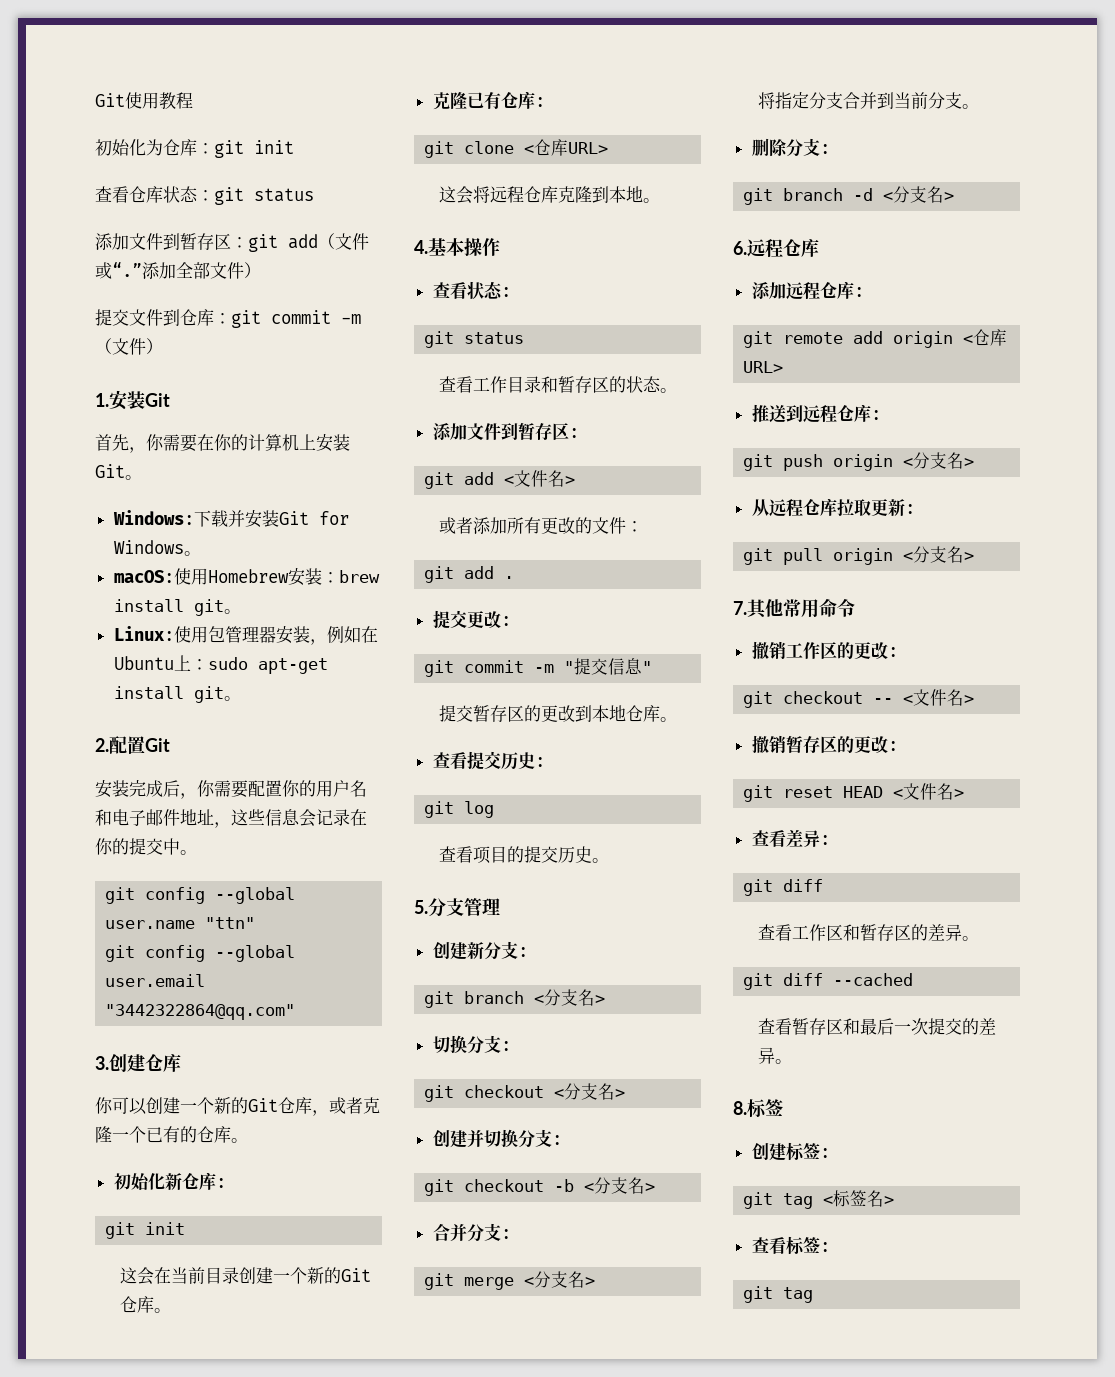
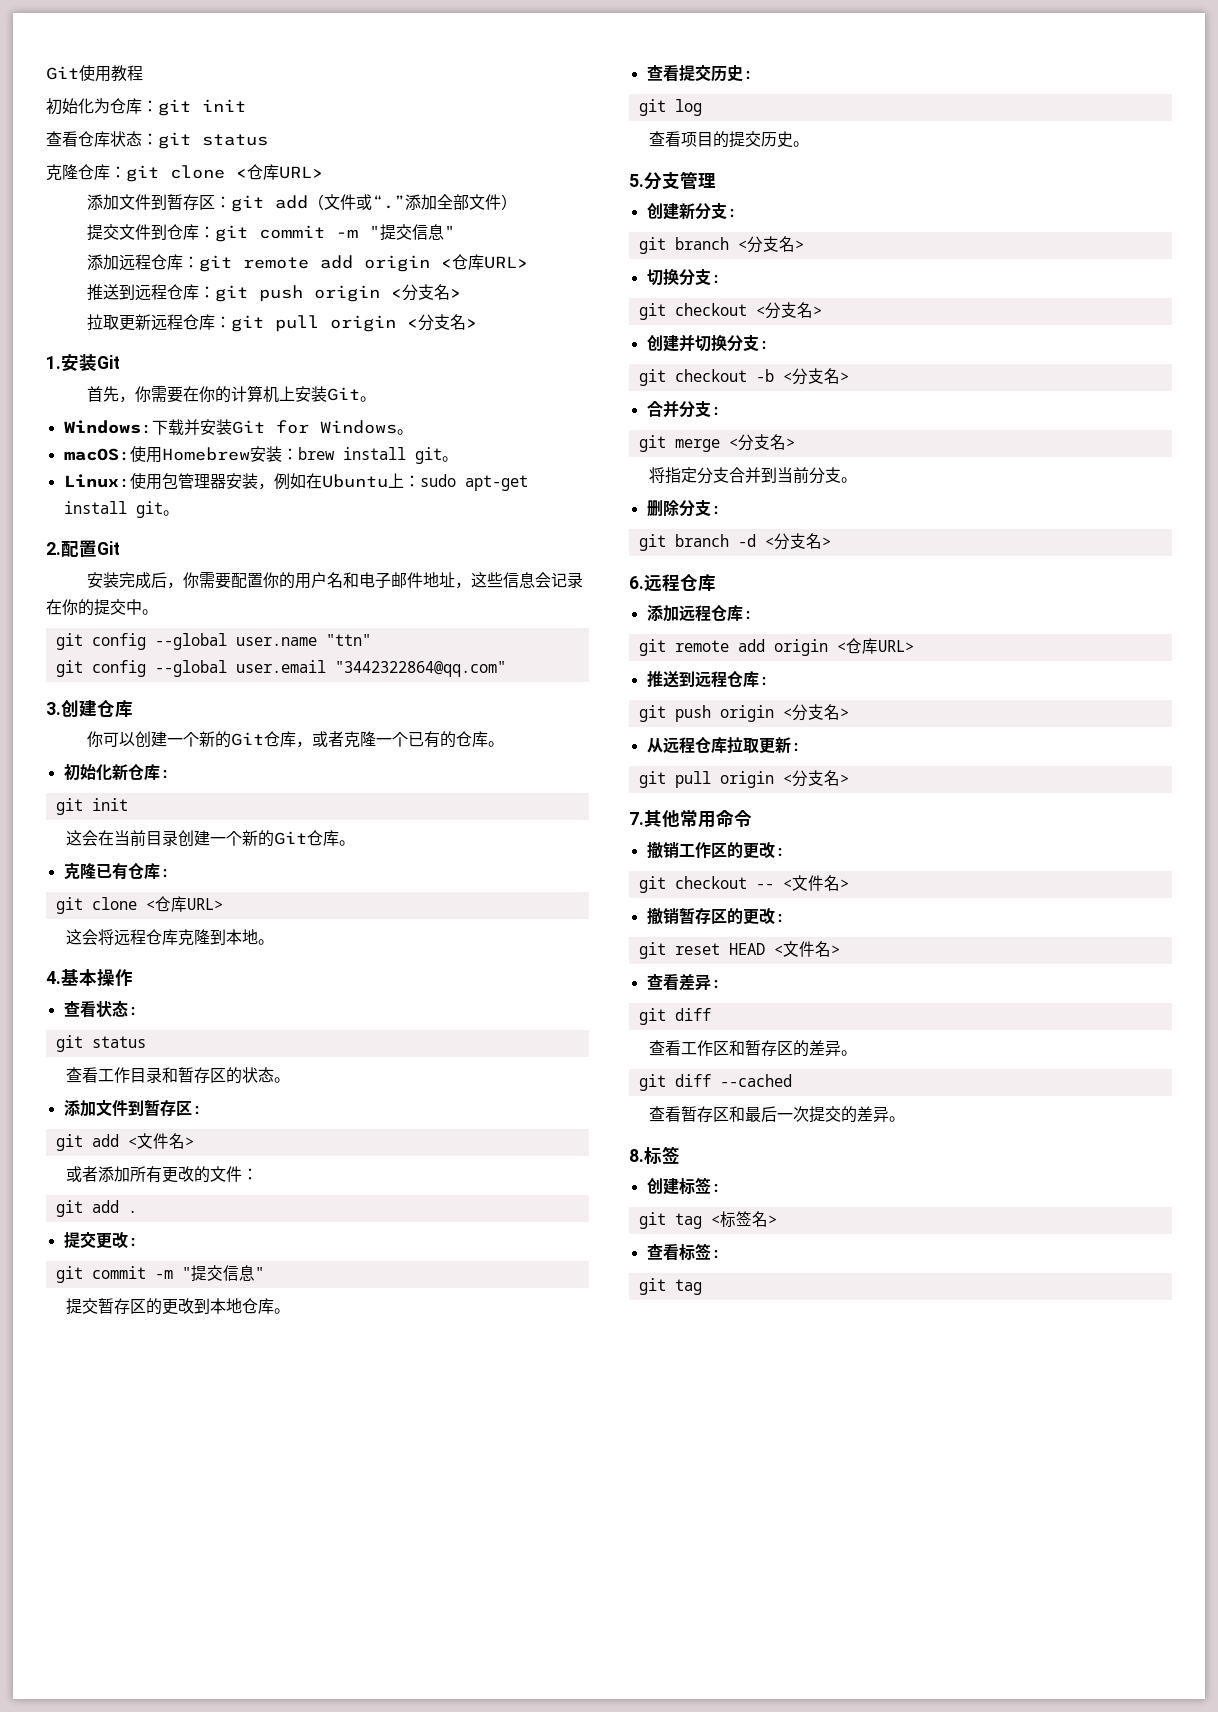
(314, 195) none -> [46,164,323,182] // 克隆仓库：git clone <仓库URL>
[95,338,163,355] （文件） -> [368,224,455,241] [86,254,528,272] [86,284,461,302] [86,314,477,332] "提交信息" // 添加远程仓库：git remote add origin <仓库URL> // 推送到远程仓库：git push origin <分支名> // 拉取更新远程仓库：git pull origin <分支名>

